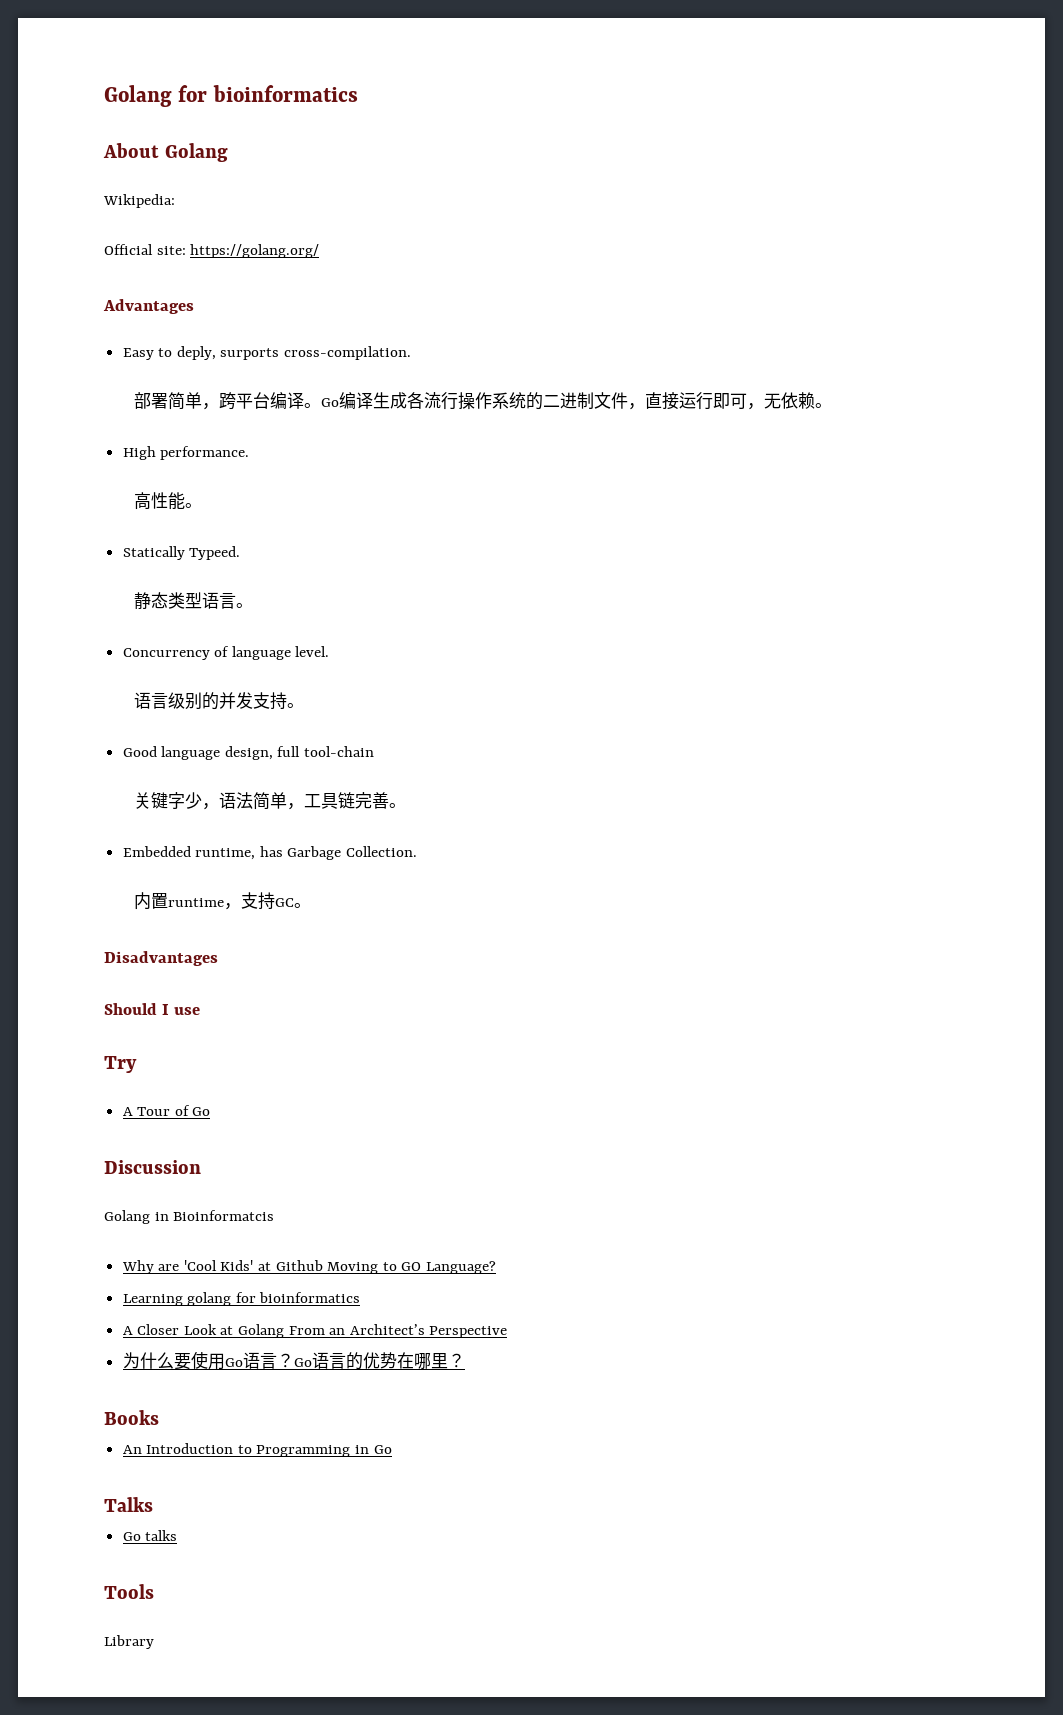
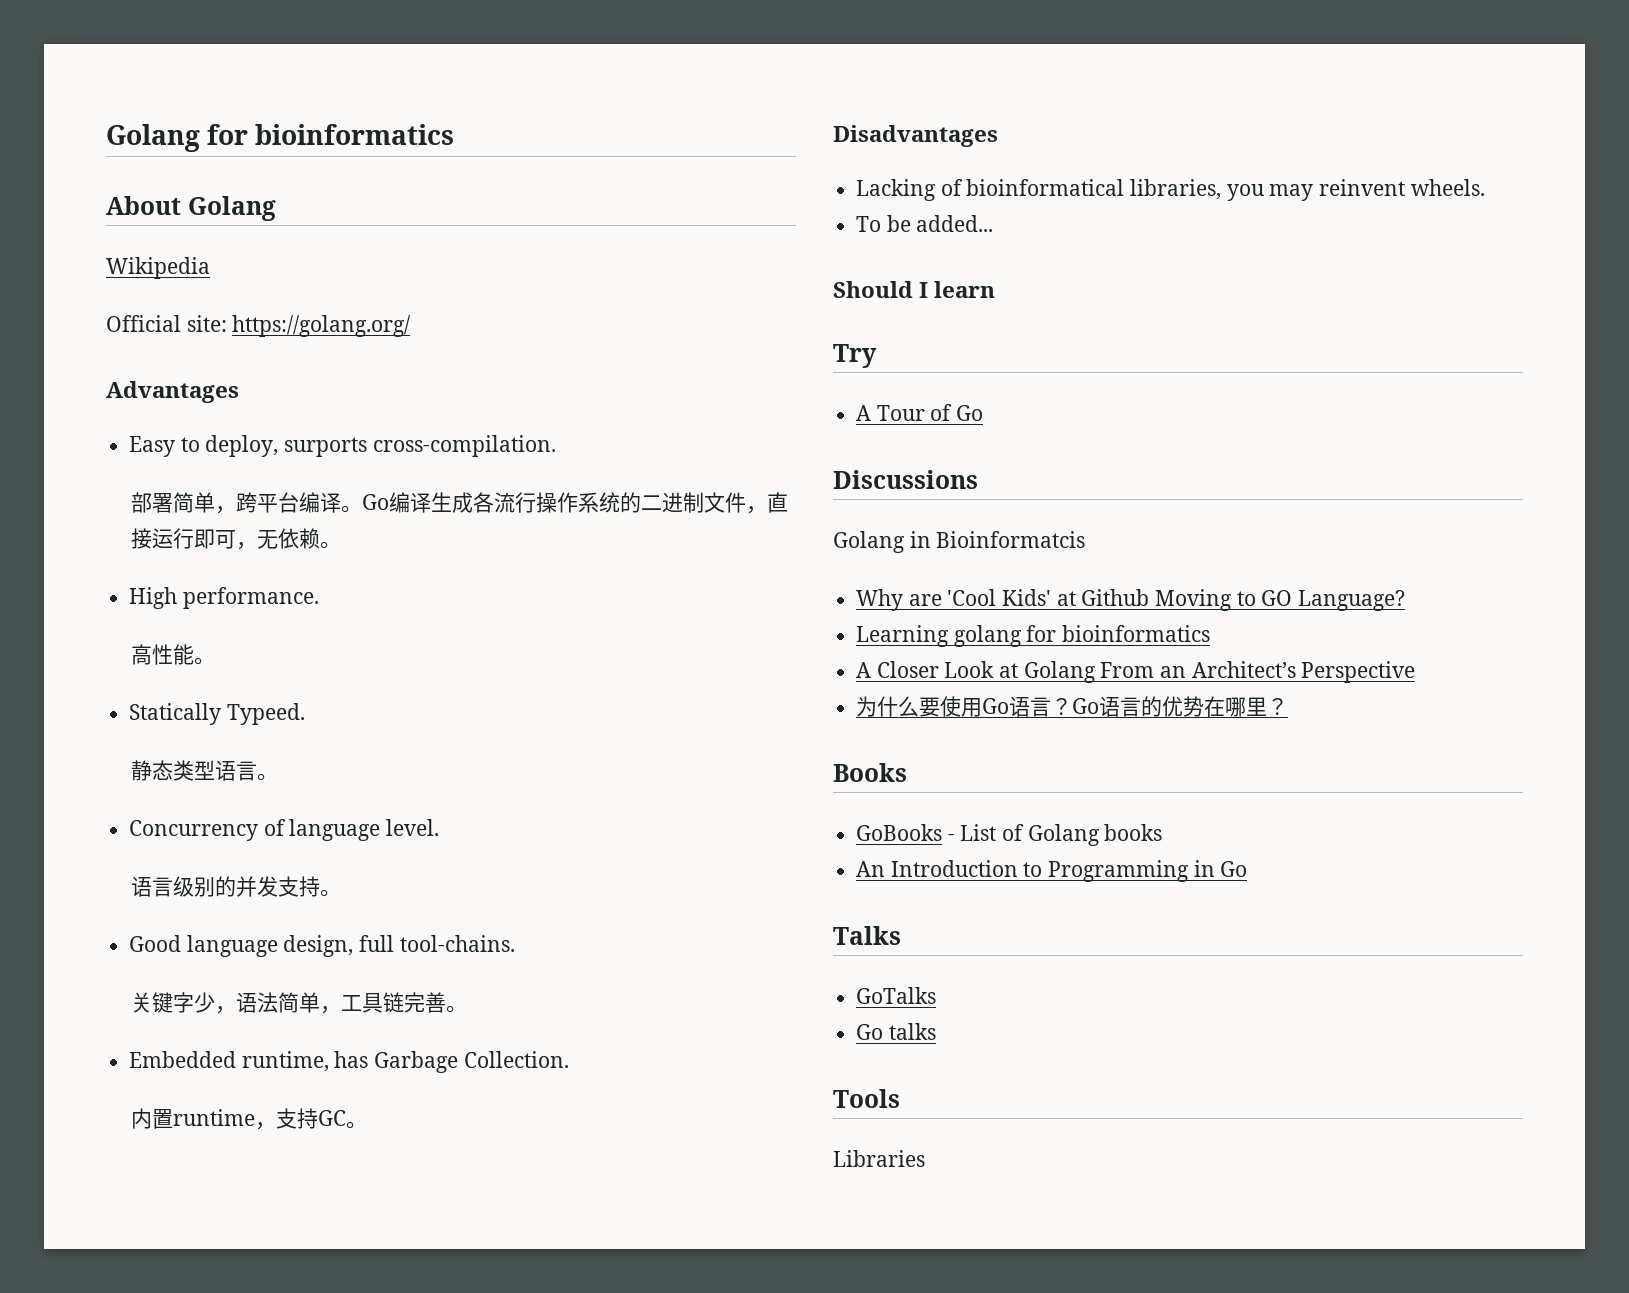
[103,194,175,208] Wikipedia: -> [106,257,210,279] Wikipedia
[176,346,216,360] deply, -> [205,435,279,457] deploy,
[304,746,375,757] tool-chain -> [399,935,515,952] tool-chains.
(218, 958) none -> [856,179,1485,201] [856,215,994,232] // Lacking of bioinformatical libraries, you may reinvent wheels. // To be added...
[174,1007,201,1015] use -> [934,281,996,298] learn
[104,1160,201,1174] Discussion -> [833,470,978,489] Discussions
(159, 1417) none -> [856,824,1163,846] // GoBooks - List of Golang books
(153, 1504) none -> [856,987,937,1004] // GoTalks
[104,1635,154,1649] Library -> [833,1150,925,1167] Libraries

